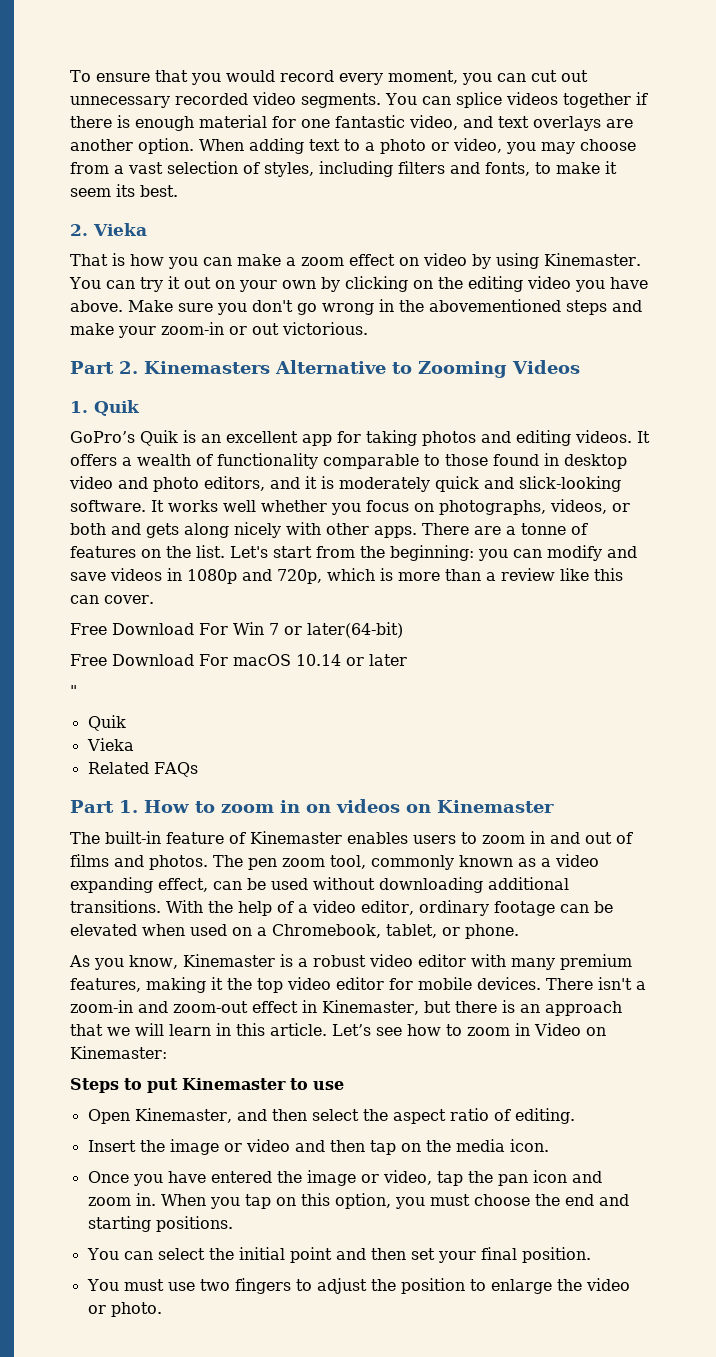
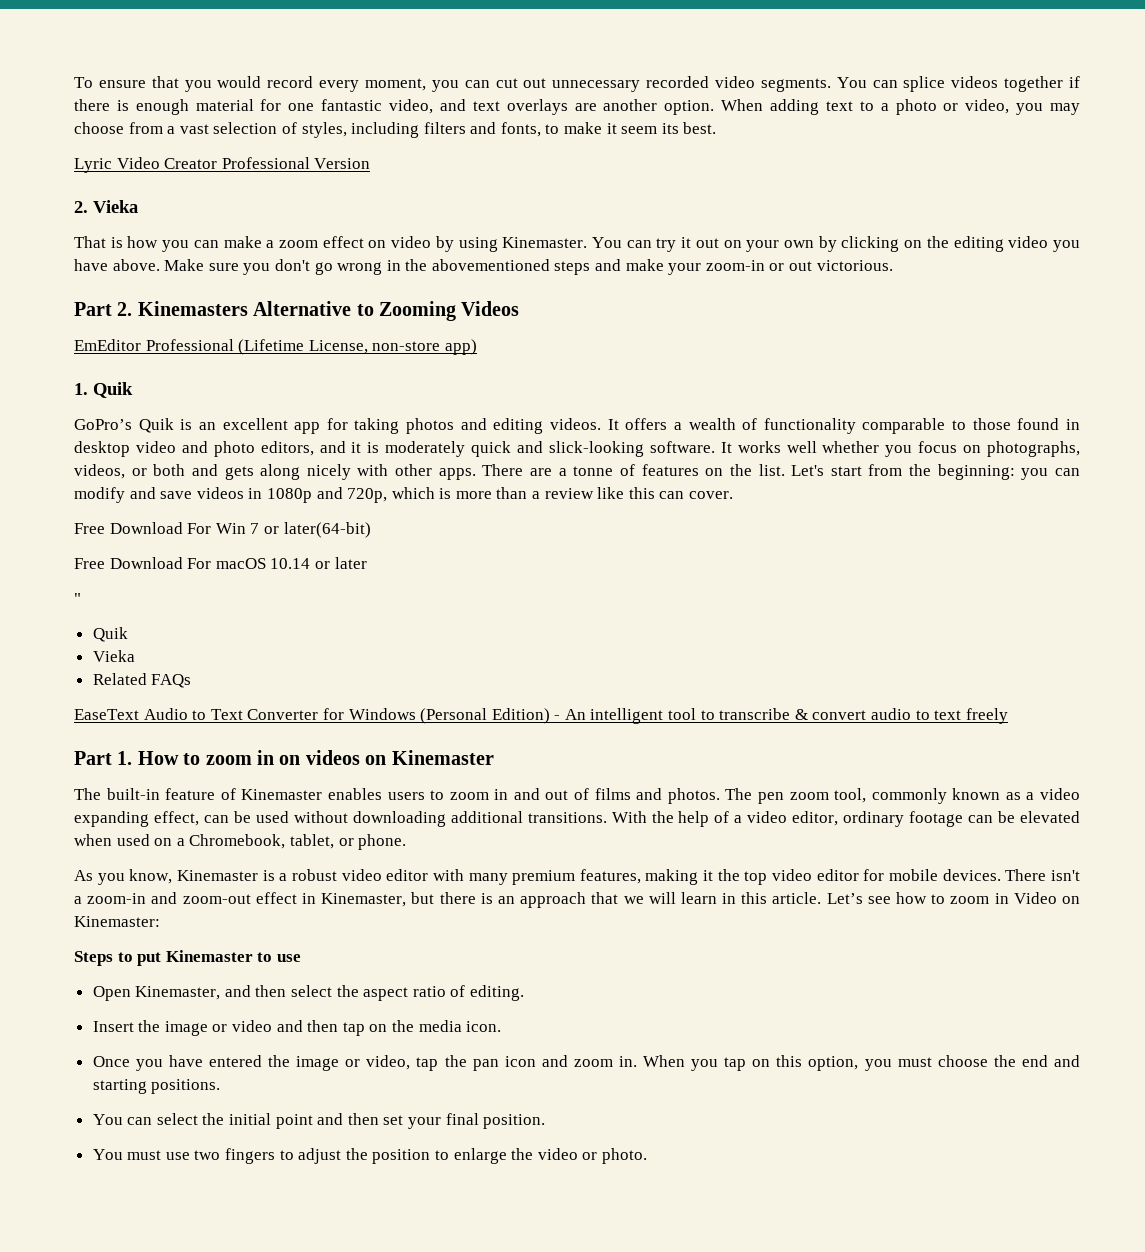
(178, 191) none -> [74,157,371,173] // Lyric Video Creator Professional Version
(580, 367) none -> [74,339,477,355] // EmEditor Professional (Lifetime License, non-store app)
(198, 769) none -> [74,708,1008,724] // EaseText Audio to Text Converter for Windows (Personal Edition) - An intelligent tool to transcribe & convert audio to text freely

